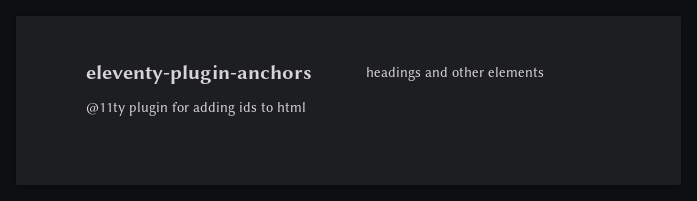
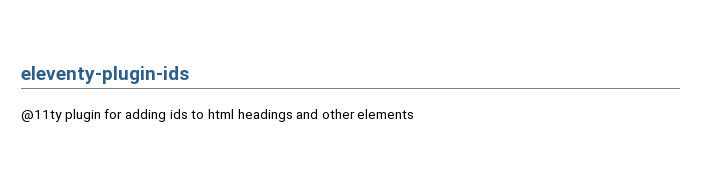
[86,65,312,84] eleventy-plugin-anchors -> [21,66,189,84] eleventy-plugin-ids

